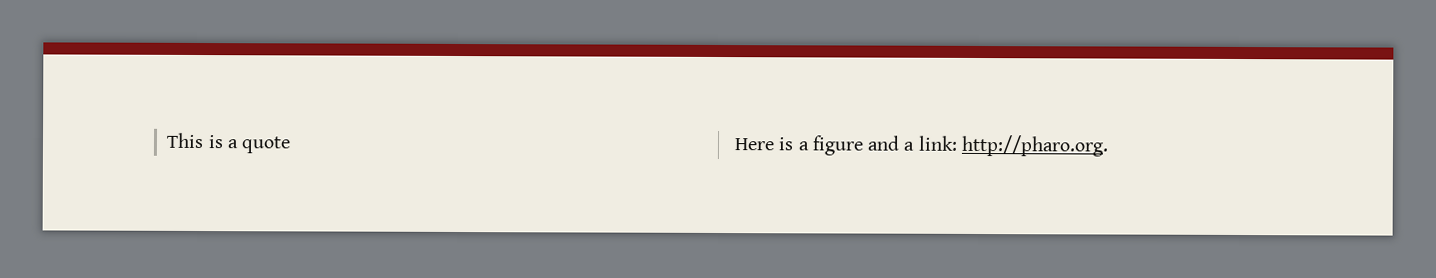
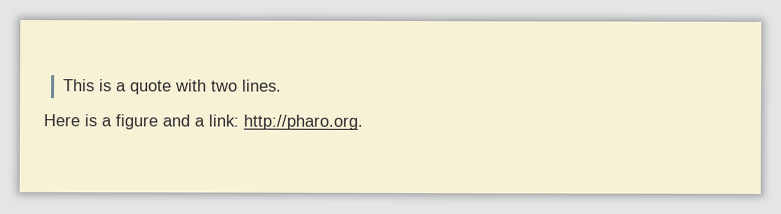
(292, 145) none -> [174,79,282,92] with two lines.

